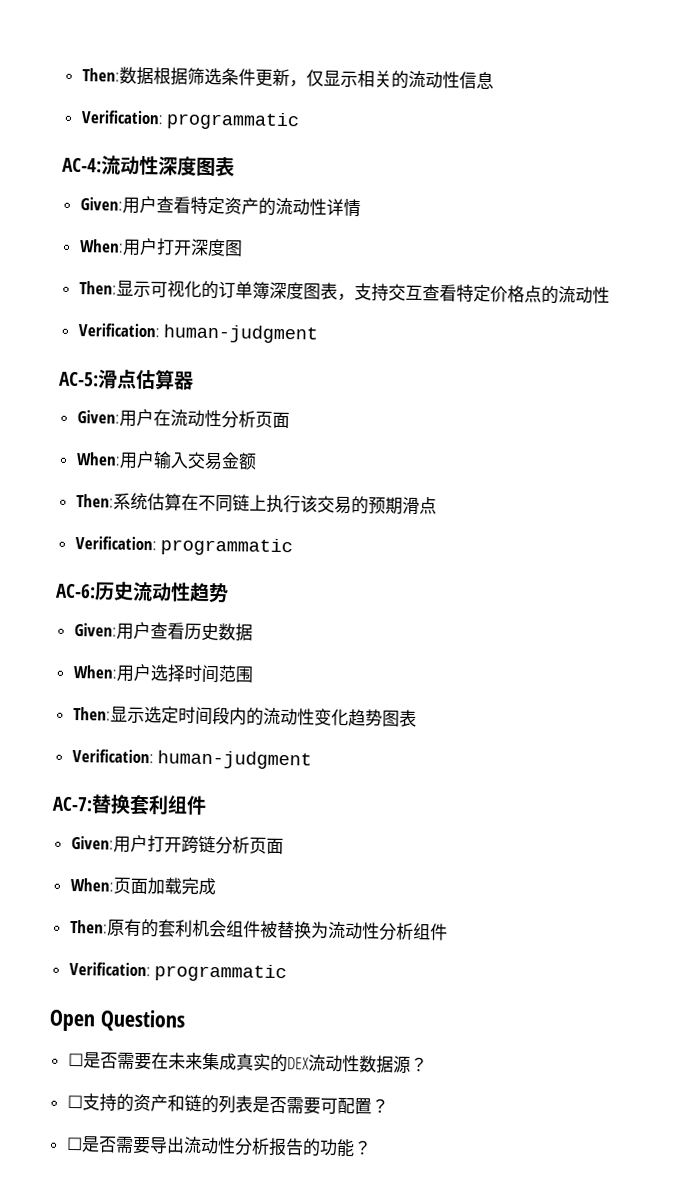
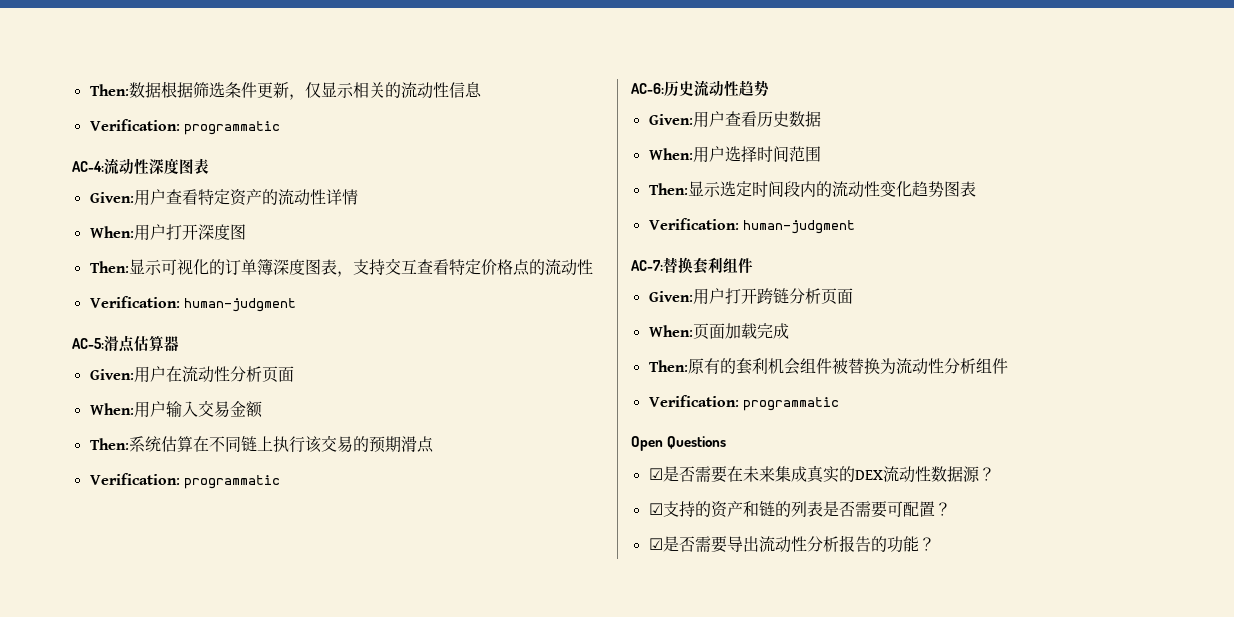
[67,1052,84,1067] ☐ -> [648,468,663,480] ☑
[66,1094,83,1109] ☐ -> [648,503,663,515] ☑
[65,1136,83,1151] ☐ -> [648,538,663,550] ☑

